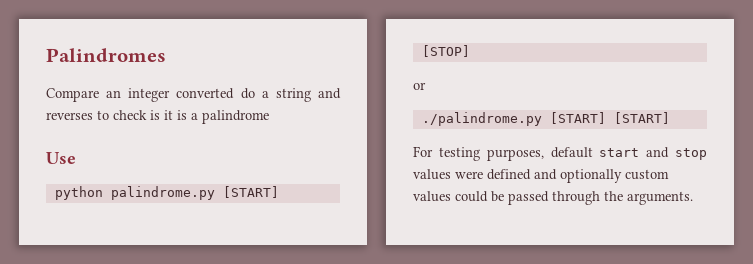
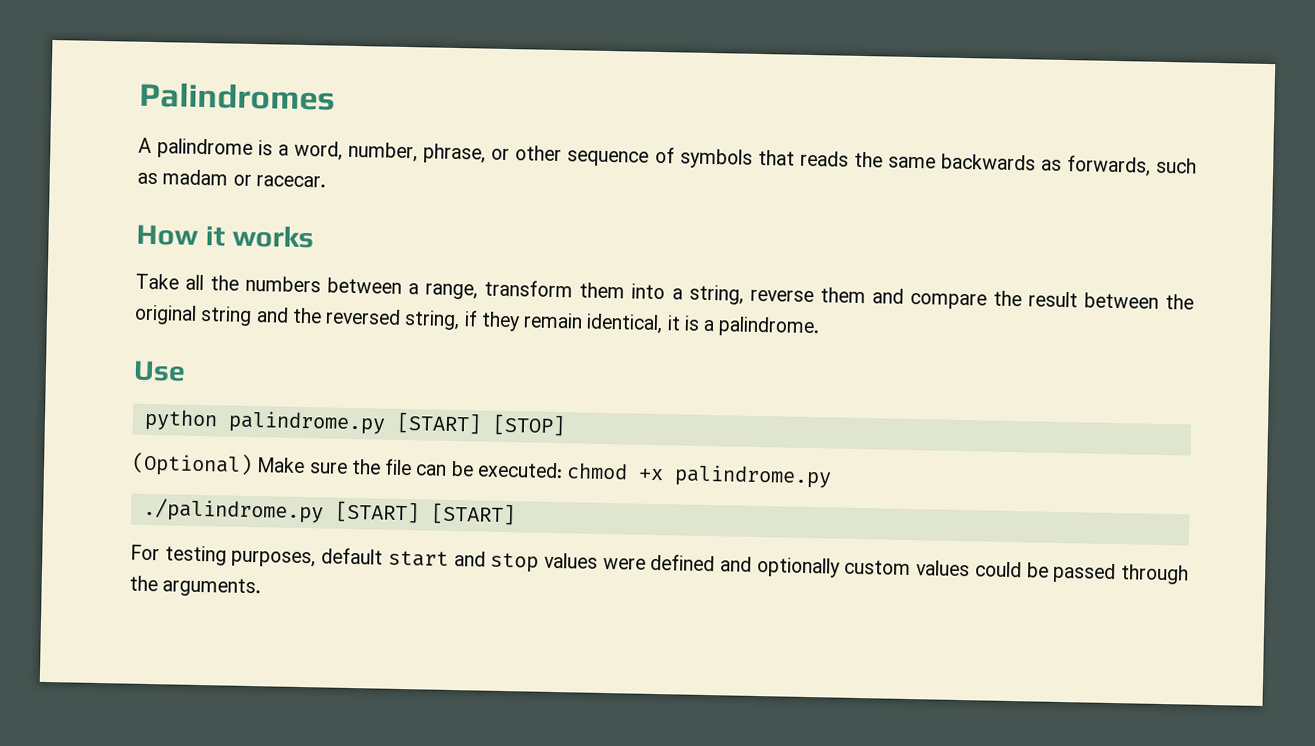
[46,88,341,102] [46,110,160,120] Compare an integer converted do a string and reverses to check is -> [138,137,1198,177] [137,169,326,188] [136,224,315,249] [135,273,1195,310] [134,304,664,335] A palindrome is a word, number, phrase, or other sequence of symbols that reads the same backwards as forwards, such as madam or racecar. // How it works // Take all the numbers between a range, transform them into a string, reverse them and compare the result between the original string and the reversed string, if they remain identical,
[202,110,269,124] palindrome -> [718,316,821,338] palindrome.
[413,82,426,90] or -> [131,451,833,489] (Optional) Make sure the file can be executed: chmod +x palindrome.py

